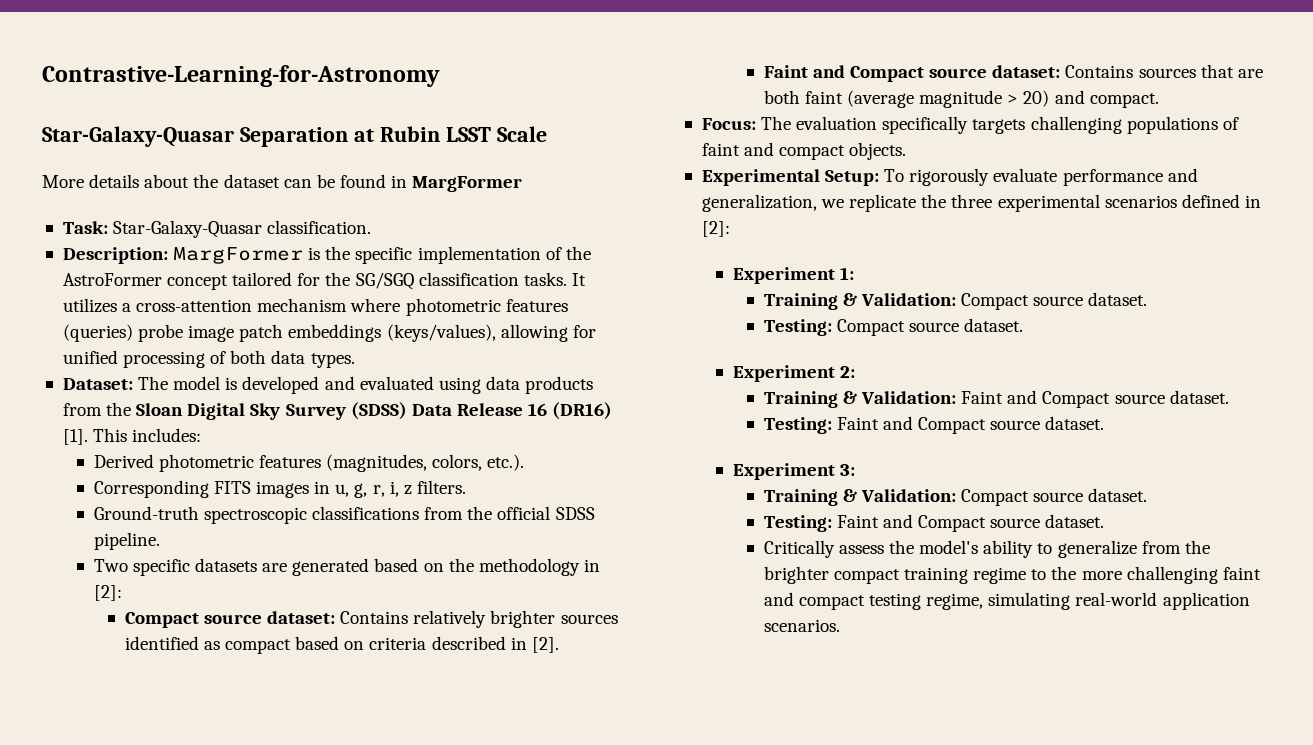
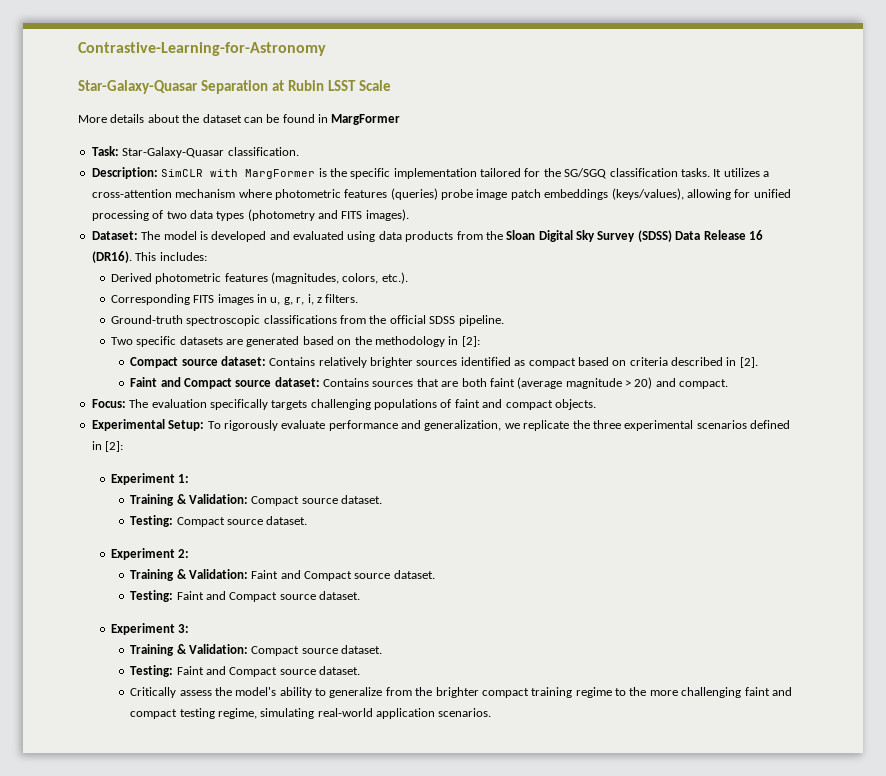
(168, 255) none -> [161,169,239,177] SimCLR with
[545,246,591,260] [62,273,229,290] of the AstroFormer concept -> (477, 173) none
[230,350,355,368] both data types. -> [166,209,409,221] two data types (photometry and FITS images).
[552,402,613,420] [62,429,88,445] (DR16) [1]. -> [91,251,132,263] (DR16).

